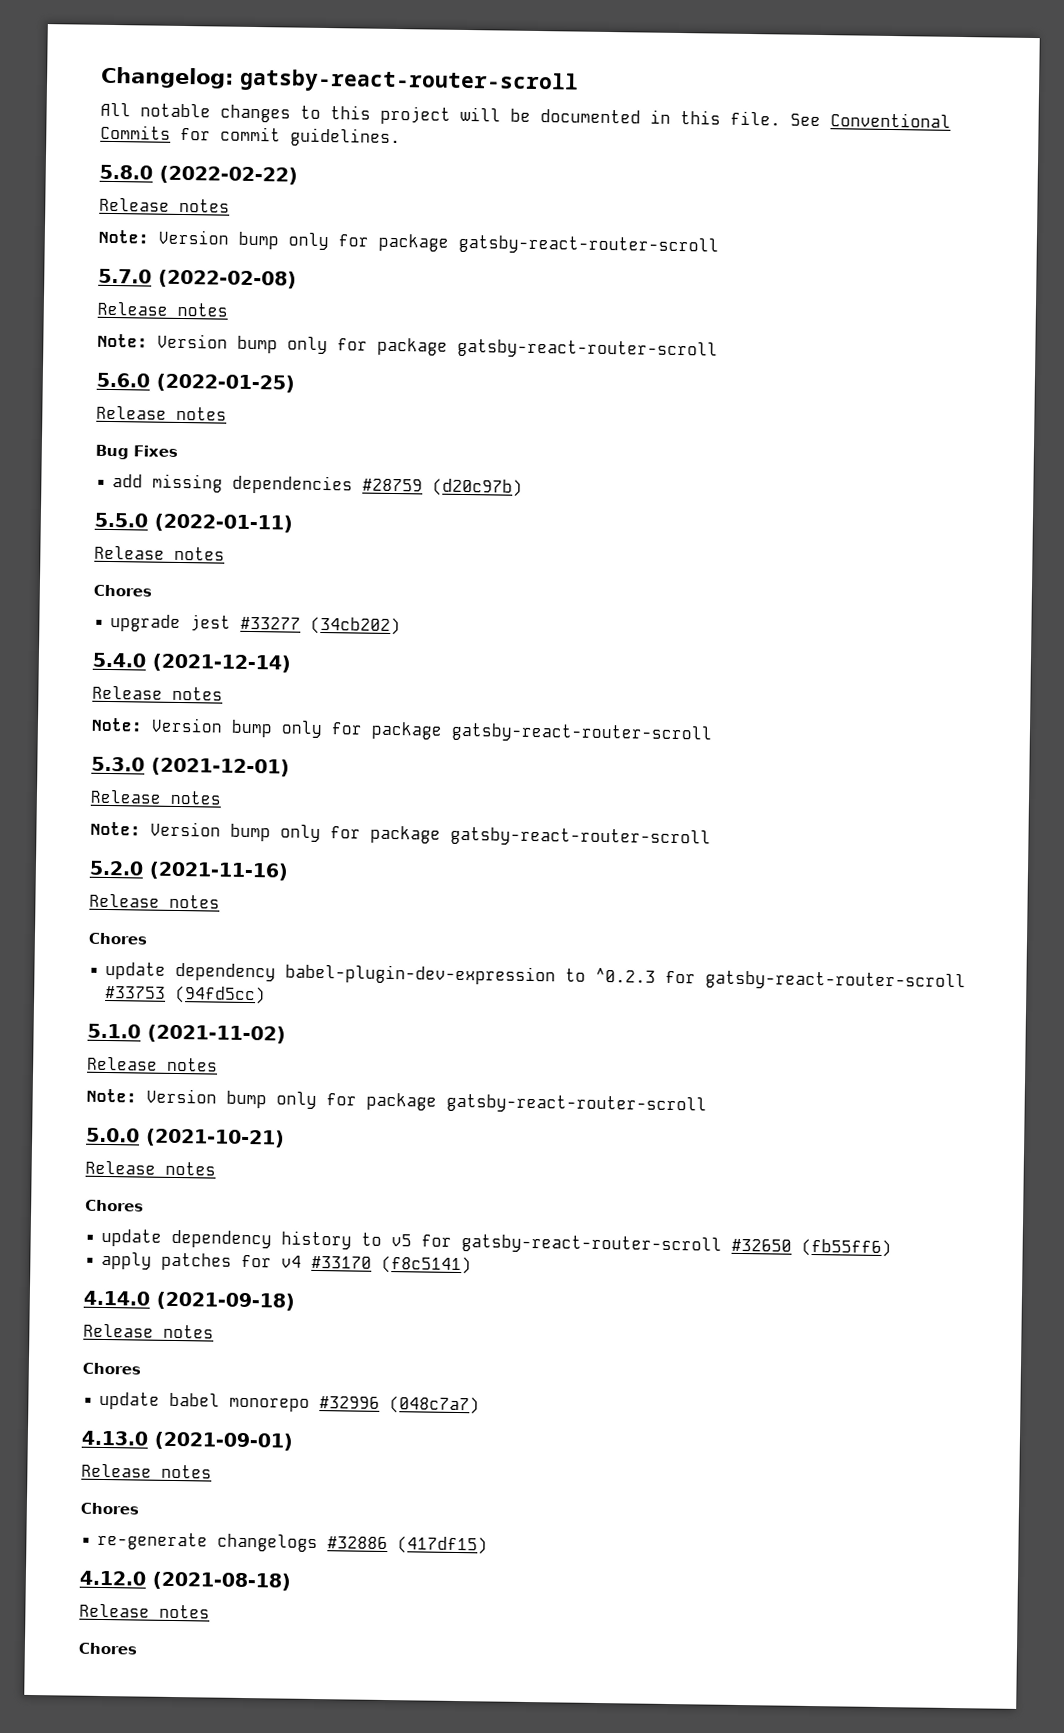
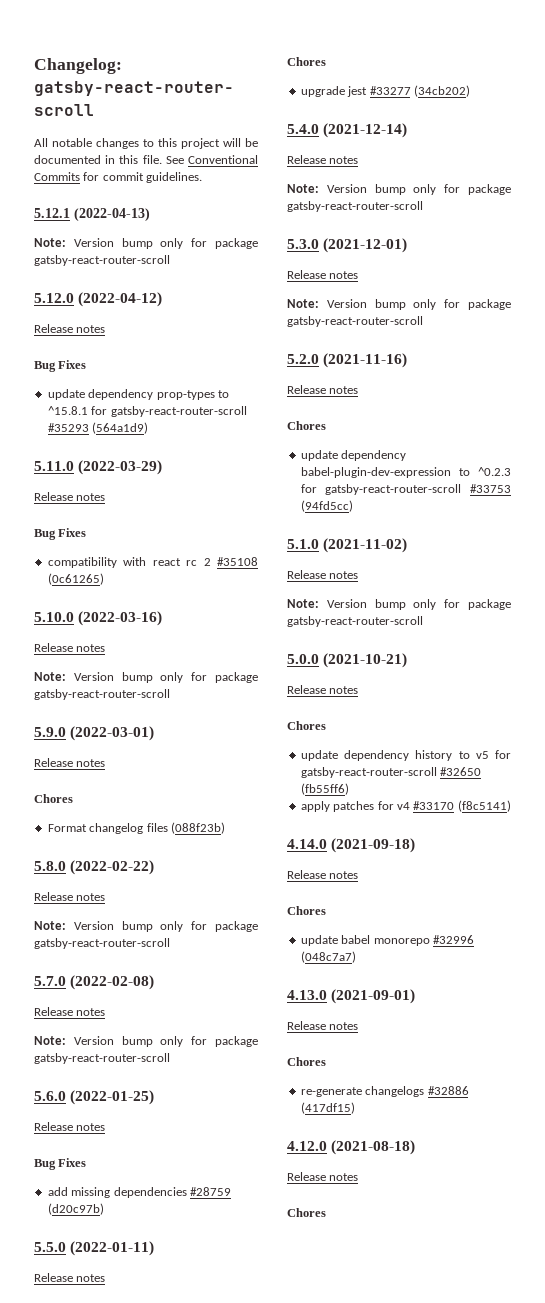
(401, 137) none -> [34,208,150,221] [34,238,258,249] [34,255,170,266] [34,292,163,307] [34,324,106,333] [34,360,87,372] [47,389,229,400] [47,406,247,417] [47,422,149,434] [34,460,163,475] [34,492,106,501] [34,528,87,540] [47,557,258,568] [47,573,104,585] [34,611,163,626] [34,643,106,652] [34,672,258,683] [34,689,170,700] [34,726,155,741] [34,758,106,767] [34,794,73,803] [47,822,225,834] // 5.12.1 (2022-04-13) // Note: Version bump only for package gatsby-react-router-scroll // 5.12.0 (2022-04-12) // Release notes // Bug Fixes // update dependency prop-types to ^15.8.1 for gatsby-react-router-scroll #35293 (564a1d9) // 5.11.0 (2022-03-29) // Release notes // Bug Fixes // compatibility with react rc 2 #35108 (0c61265) // 5.10.0 (2022-03-16) // Release notes // Note: Version bump only for package gatsby-react-router-scroll // 5.9.0 (2022-03-01) // Release notes // Chores // Format changelog files (088f23b)

